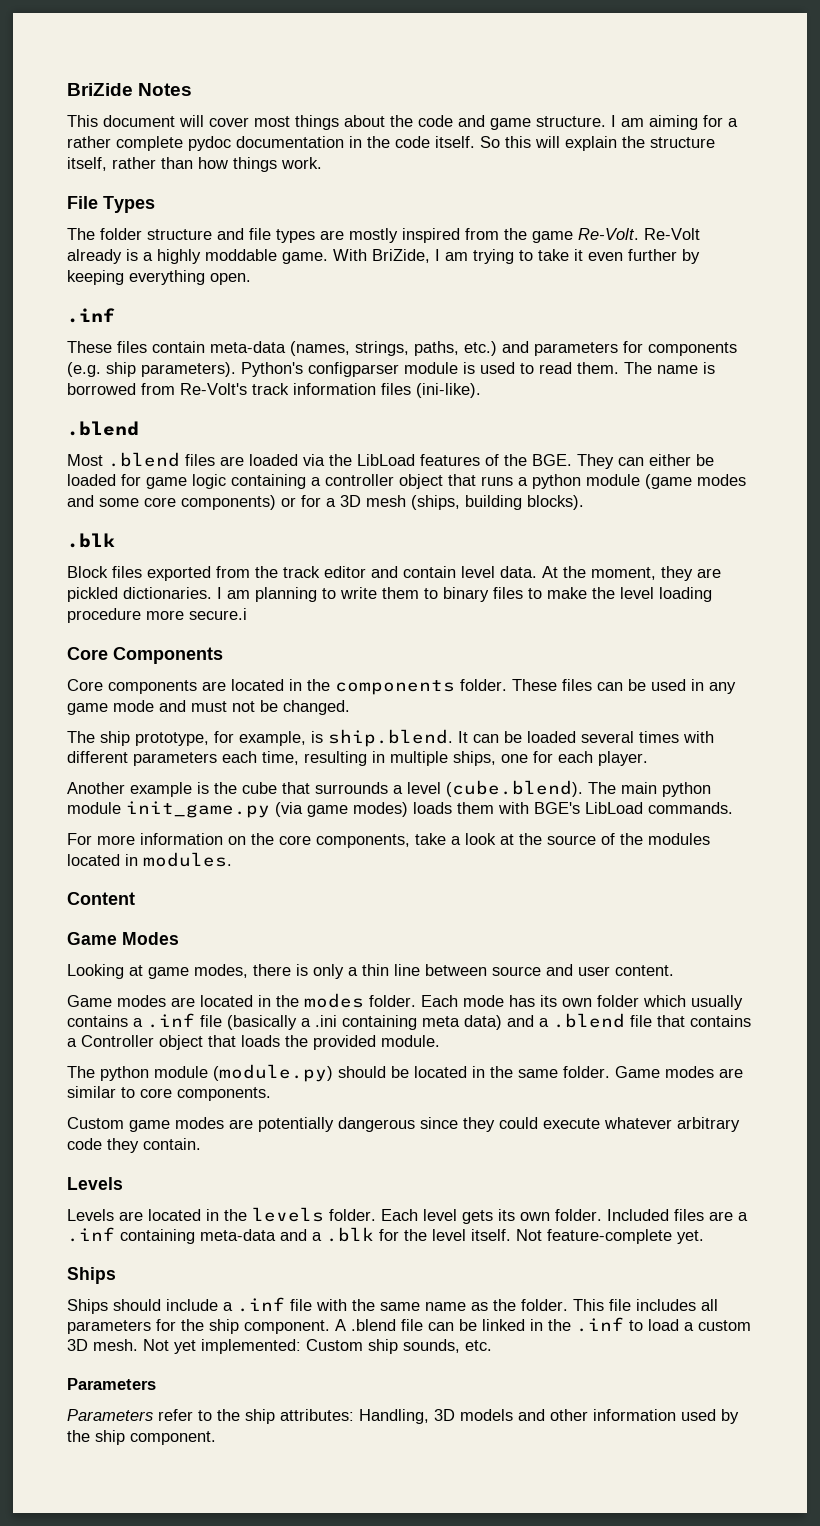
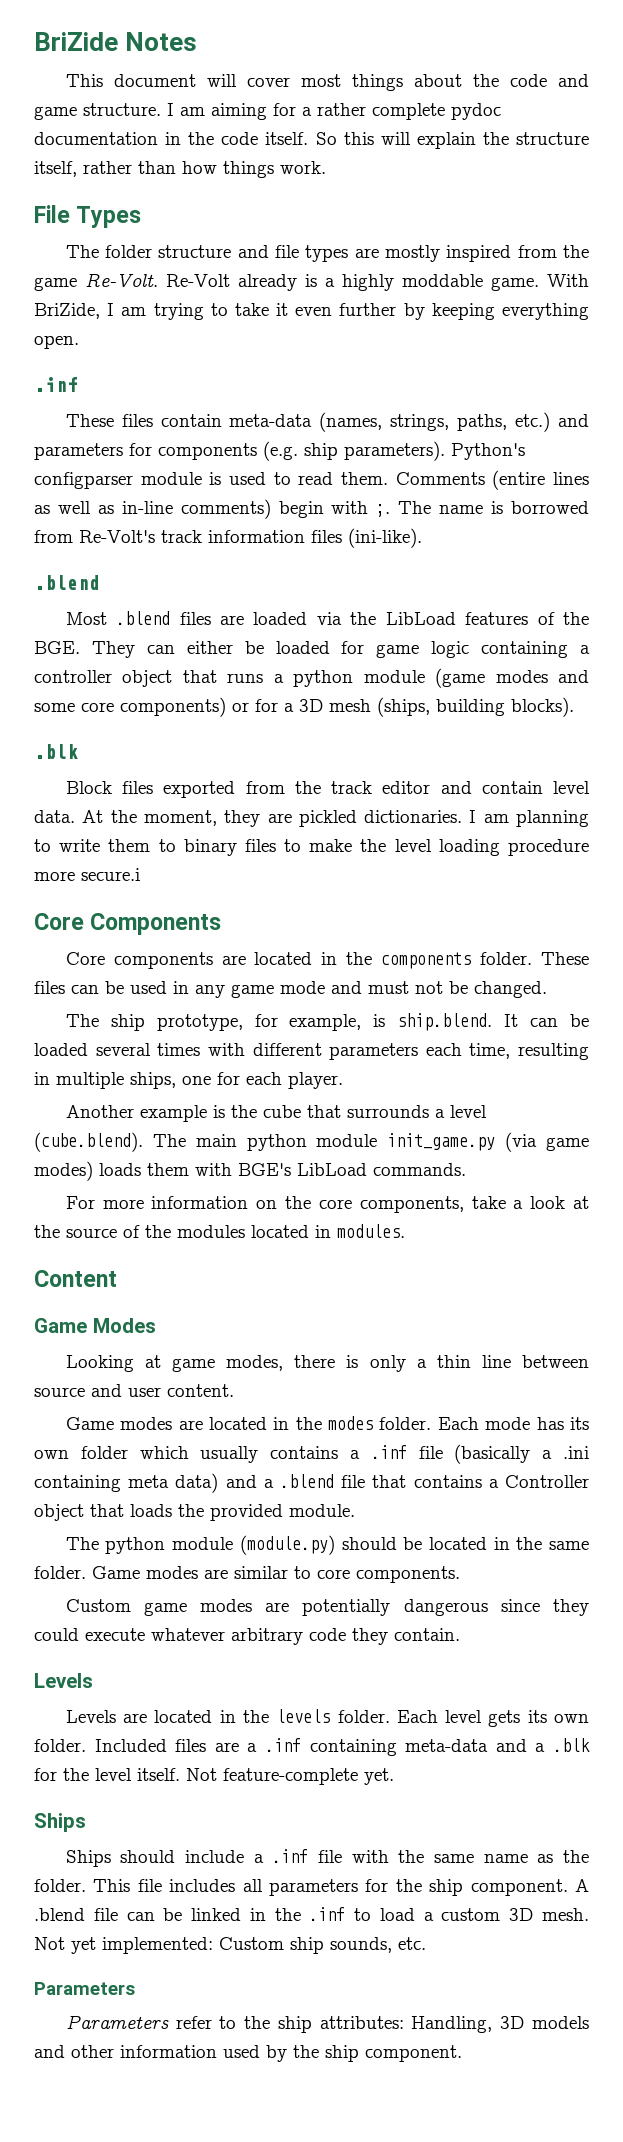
(619, 368) none -> [395,470,589,490] [34,499,391,519] Comments (entire lines as well as in-line comments) begin with ;.

